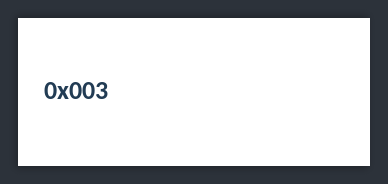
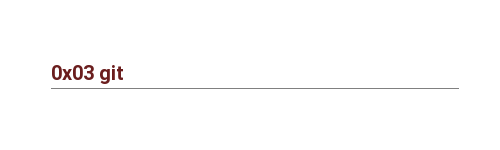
[44,82,108,99] 0x003 -> [51,65,125,84] 0x03 git

